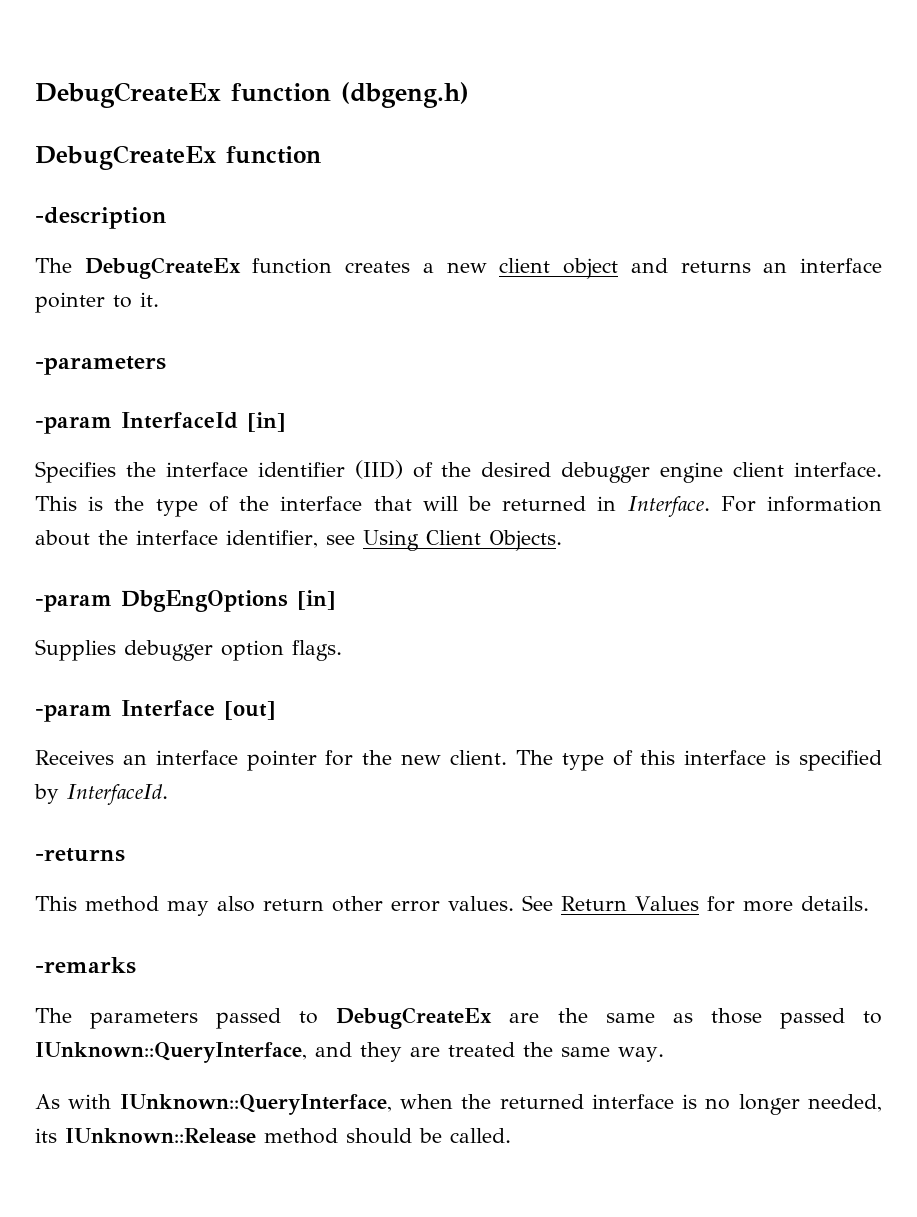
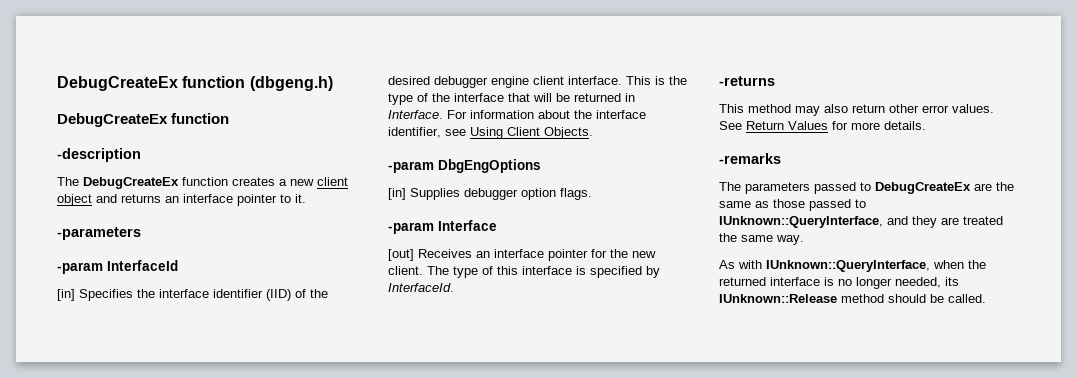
[247,412,286,432] [in] // -> [57,289,75,301] // [in]
[297,590,336,610] [in] // -> [388,188,406,200] // [in]
(215, 708) none -> (497, 225) //
(276, 710) // -> (414, 255) none

